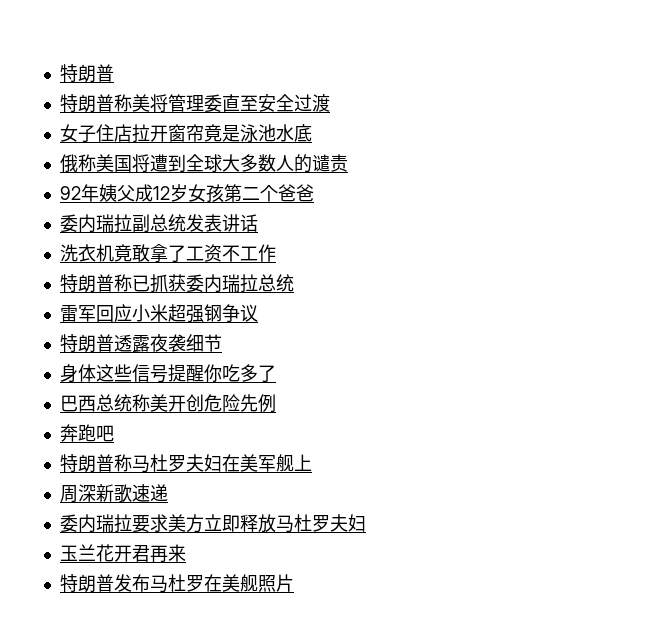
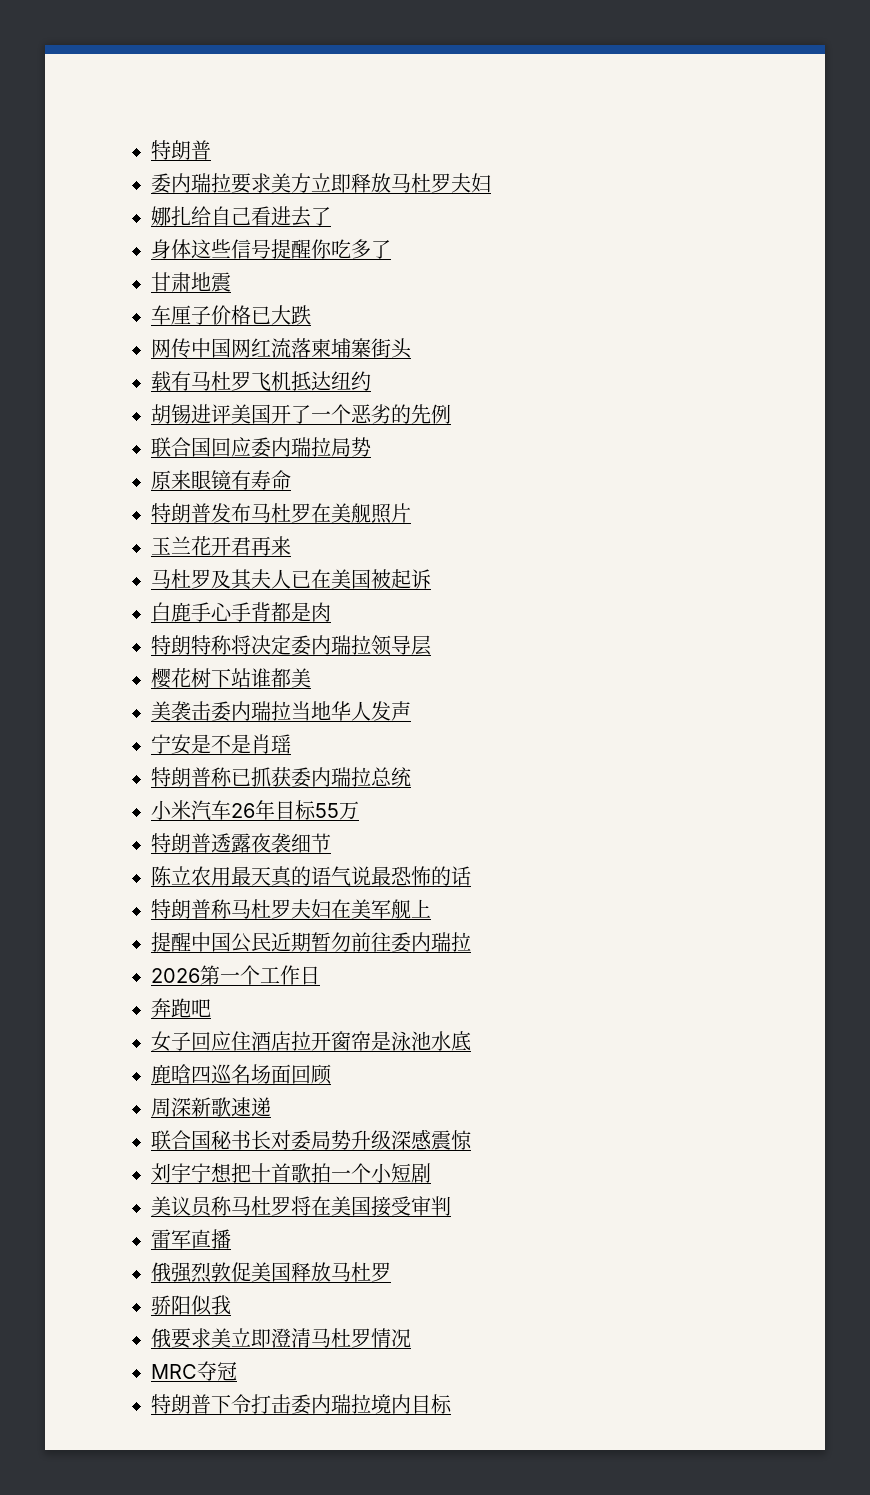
[59,64,114,83] [59,94,330,113] [59,124,312,143] [59,154,348,173] [59,184,314,203] [59,214,258,233] [59,244,276,263] [59,274,294,293] [59,304,258,323] [59,334,222,353] [59,364,276,383] [59,394,276,413] [59,424,114,442] [59,454,312,473] [59,484,168,503] 特朗普 // 特朗普称美将管理委直至安全过渡 // 女子住店拉开窗帘竟是泳池水底 // 俄称美国将遭到全球大多数人的谴责 // 92年姨父成12岁女孩第二个爸爸 // 委内瑞拉副总统发表讲话 // 洗衣机竟敢拿了工资不工作 // 特朗普称已抓获委内瑞拉总统 // 雷军回应小米超强钢争议 // 特朗普透露夜袭细节 // 身体这些信号提醒你吃多了 // 巴西总统称美开创危险先例 // 奔跑吧 // 特朗普称马杜罗夫妇在美军舰上 // 周深新歌速递 -> [151,140,211,160] 特朗普
[59,544,186,563] 玉兰花开君再来 -> [151,206,331,227] [151,239,391,259] [151,272,231,292] [151,305,311,325] [151,338,412,359] [151,371,371,392] [151,404,451,424] [151,437,371,458] [151,470,291,490] 娜扎给自己看进去了 // 身体这些信号提醒你吃多了 // 甘肃地震 // 车厘子价格已大跌 // 网传中国网红流落柬埔寨街头 // 载有马杜罗飞机抵达纽约 // 胡锡进评美国开了一个恶劣的先例 // 联合国回应委内瑞拉局势 // 原来眼镜有寿命
(294, 583) none -> [151,536,291,556] [151,569,431,590] [151,602,331,622] [151,635,431,656] [151,668,311,689] [151,701,411,722] [151,734,291,755] [151,767,411,788] [151,800,359,820] [151,833,331,853] [151,866,471,887] [151,899,431,919] [151,932,471,953] [151,965,320,985] [151,998,211,1018] [151,1031,471,1052] [151,1064,332,1085] [151,1097,271,1117] [151,1129,472,1151] [151,1163,431,1183] [151,1196,451,1217] [151,1229,231,1249] [151,1262,391,1283] [151,1295,231,1316] [151,1328,411,1349] [151,1361,237,1381] [151,1394,452,1415] // 玉兰花开君再来 // 马杜罗及其夫人已在美国被起诉 // 白鹿手心手背都是肉 // 特朗特称将决定委内瑞拉领导层 // 樱花树下站谁都美 // 美袭击委内瑞拉当地华人发声 // 宁安是不是肖瑶 // 特朗普称已抓获委内瑞拉总统 // 小米汽车26年目标55万 // 特朗普透露夜袭细节 // 陈立农用最天真的语气说最恐怖的话 // 特朗普称马杜罗夫妇在美军舰上 // 提醒中国公民近期暂勿前往委内瑞拉 // 2026第一个工作日 // 奔跑吧 // 女子回应住酒店拉开窗帘是泳池水底 // 鹿晗四巡名场面回顾 // 周深新歌速递 // 联合国秘书长对委局势升级深感震惊 // 刘宇宁想把十首歌拍一个小短剧 // 美议员称马杜罗将在美国接受审判 // 雷军直播 // 俄强烈敦促美国释放马杜罗 // 骄阳似我 // 俄要求美立即澄清马杜罗情况 // MRC夺冠 // 特朗普下令打击委内瑞拉境内目标

